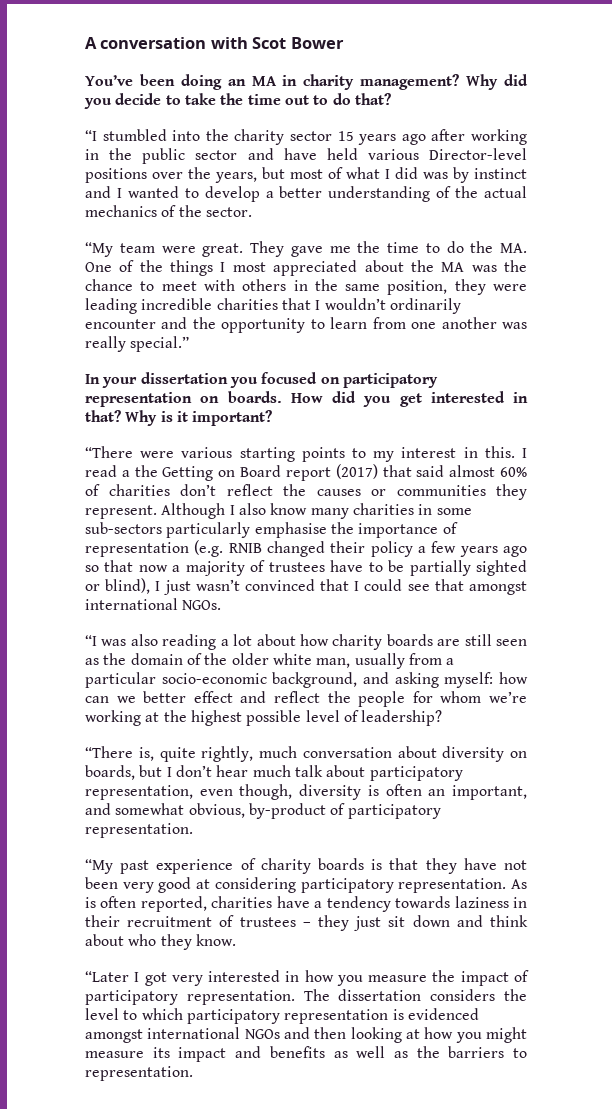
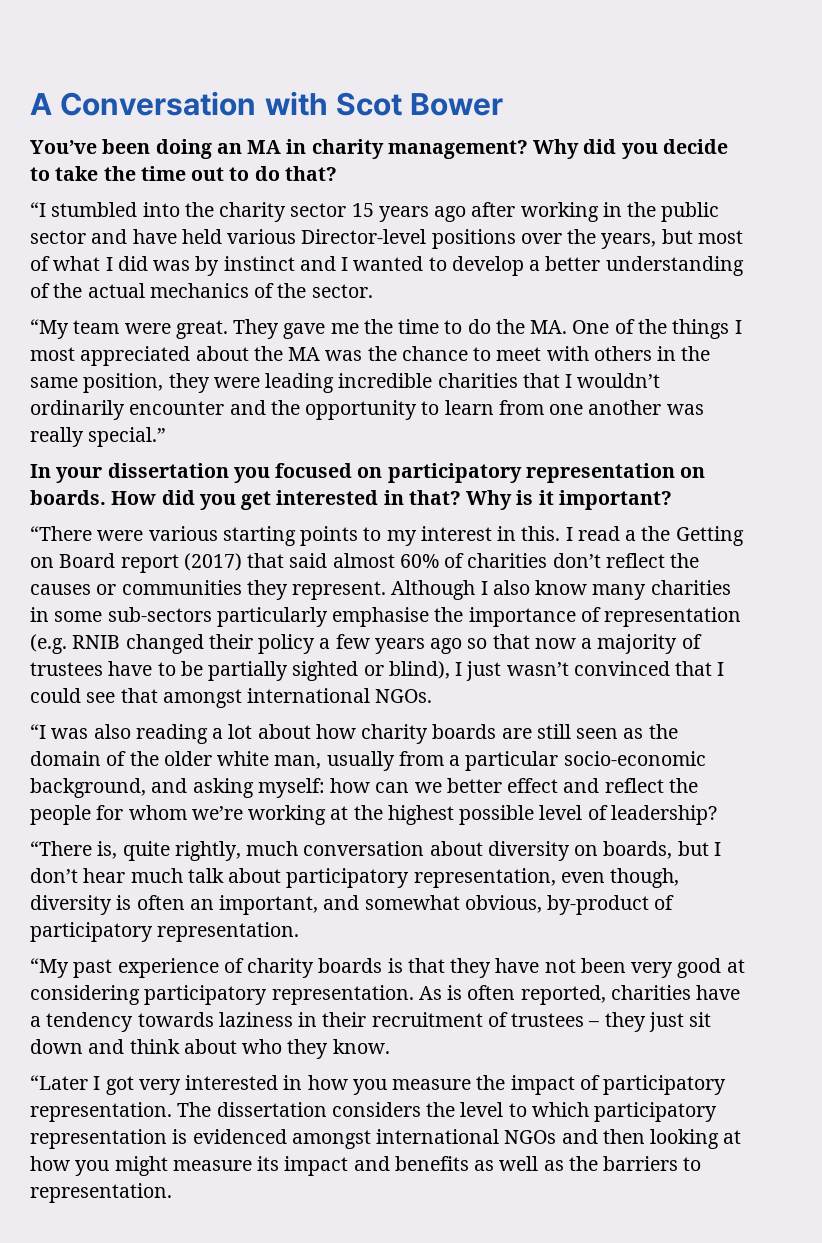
[100,37,207,49] conversation -> [60,91,257,116] Conversation

